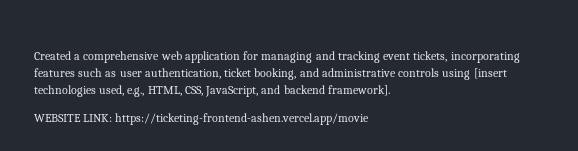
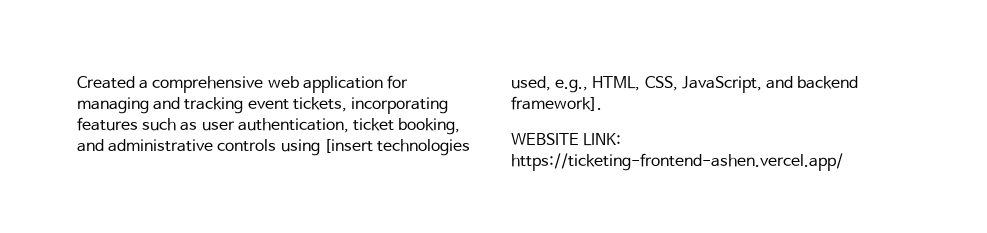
[115,113,370,125] https://ticketing-frontend-ashen.vercel.app/movie -> [511,153,843,171] https://ticketing-frontend-ashen.vercel.app/

